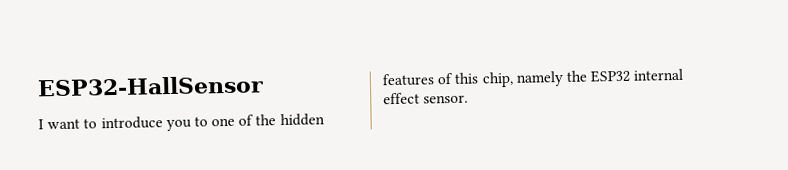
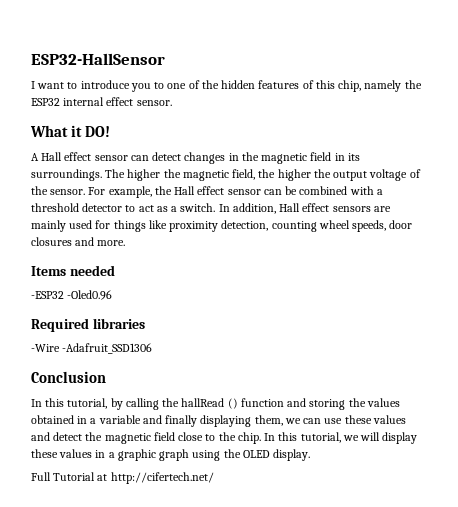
(469, 99) none -> [30,125,111,137] [31,152,360,164] [31,169,421,181] [31,186,383,198] [31,203,391,214] [31,220,413,232] [31,237,126,246] [31,265,115,276] [31,290,113,300] [31,318,145,332] [31,343,153,354] [31,371,106,383] [31,398,400,410] [31,415,406,427] [31,432,418,444] [31,449,311,461] [31,472,214,484] // What it DO! // A Hall effect sensor can detect changes in the magnetic field in its surroundings. The higher the magnetic field, the higher the output voltage of the sensor. For example, the Hall effect sensor can be combined with a threshold detector to act as a switch. In addition, Hall effect sensors are mainly used for things like proximity detection, counting wheel speeds, door closures and more. // Items needed // -ESP32 -Oled0.96 // Required libraries // -Wire -Adafruit_SSD1306 // Conclusion // In this tutorial, by calling the hallRead () function and storing the values obtained in a variable and finally displaying them, we can use these values and detect the magnetic field close to the chip. In this tutorial, we will display these values in a graphic graph using the OLED display. // Full Tutorial at http://cifertech.net/

